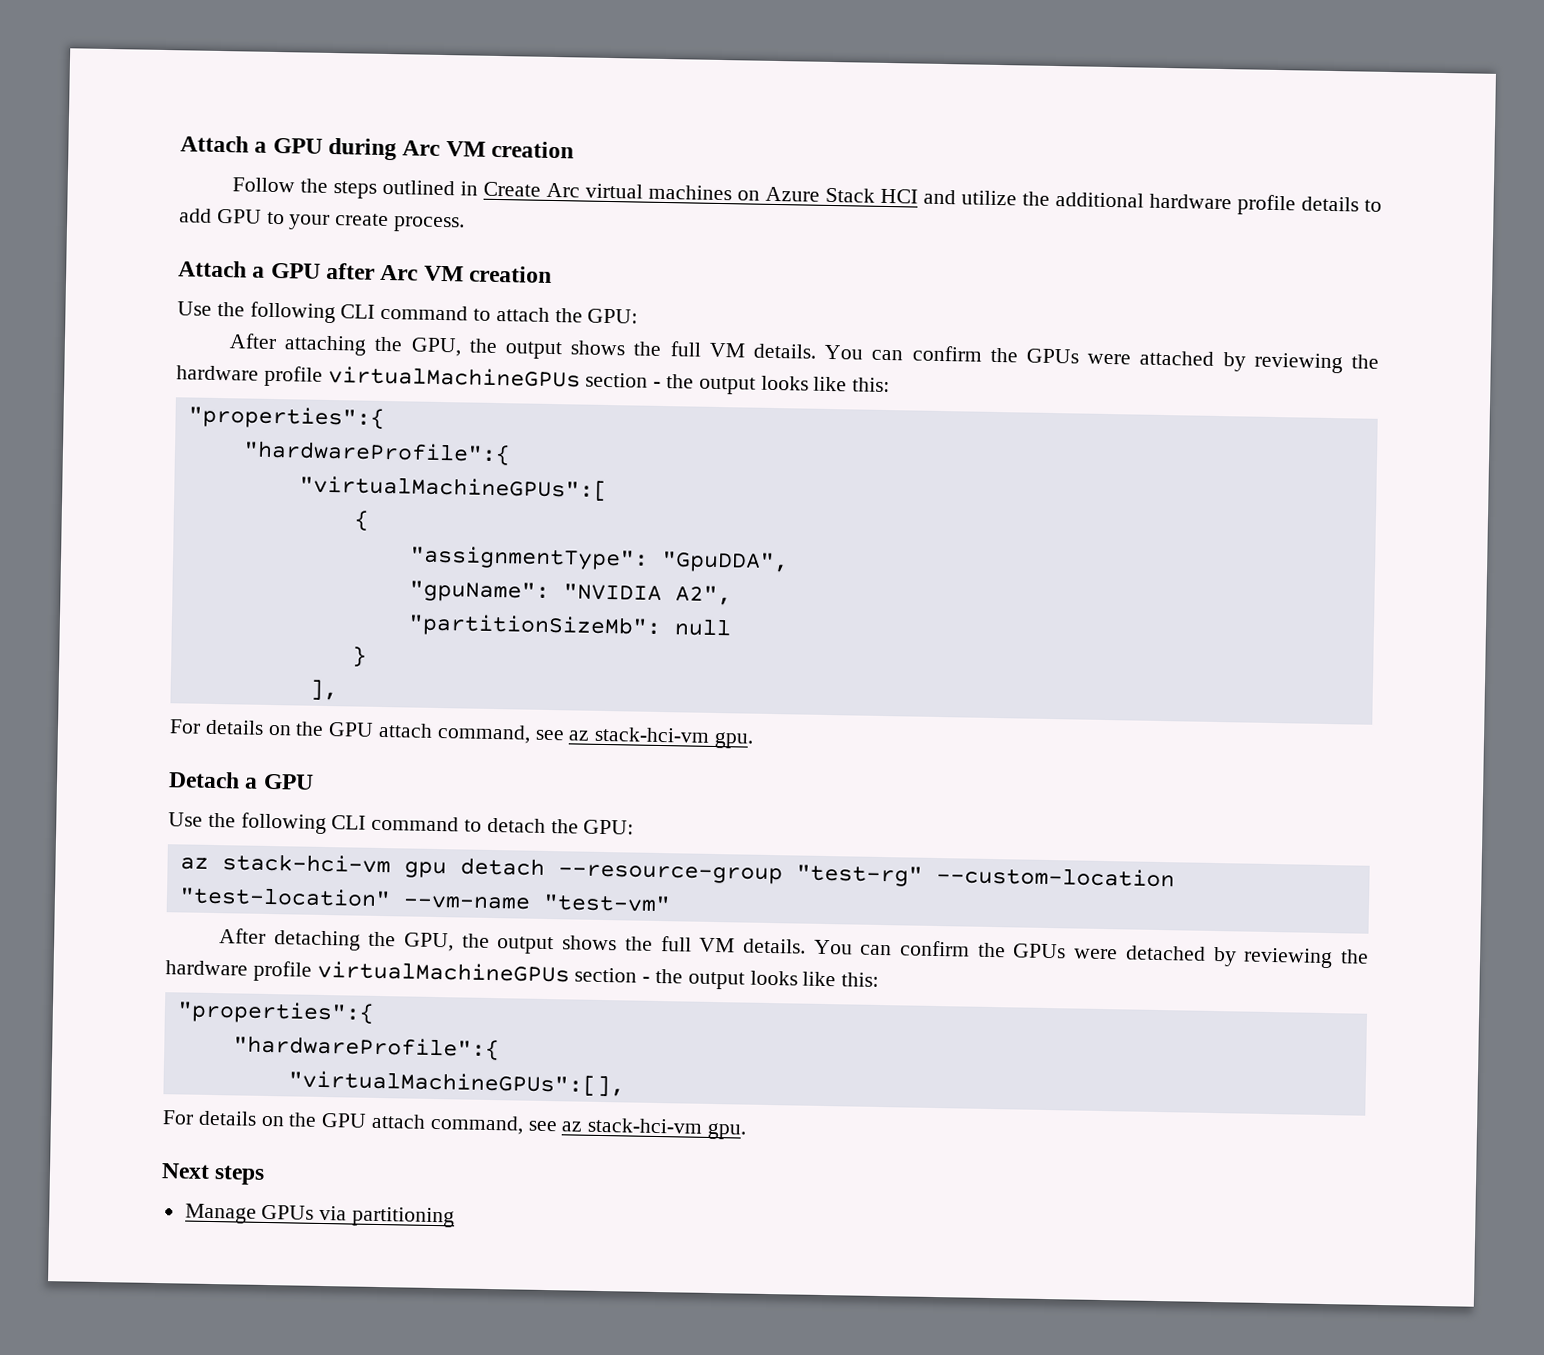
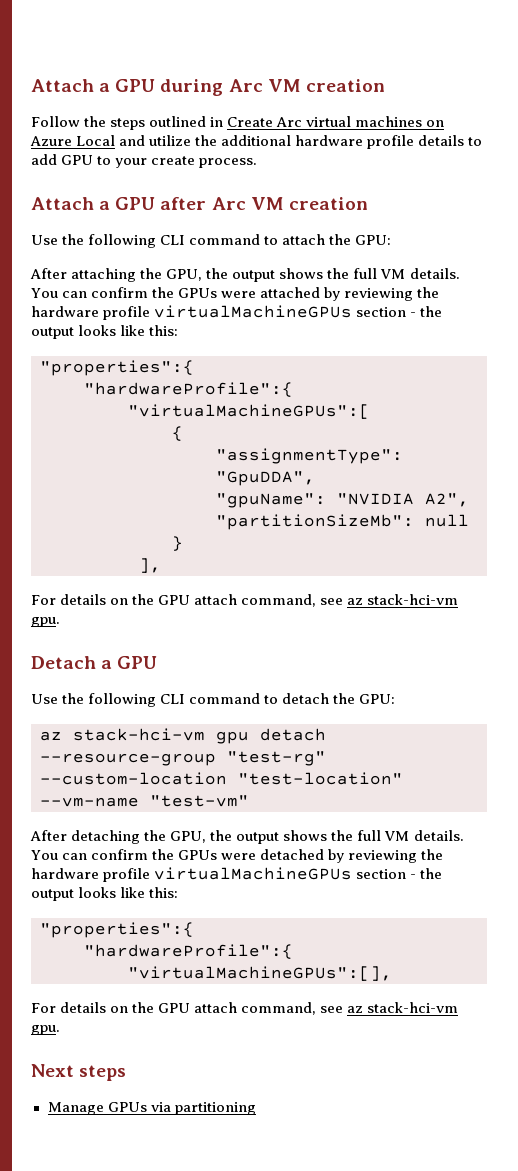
[824,187,918,204] Stack HCI -> [76,135,116,146] Local

